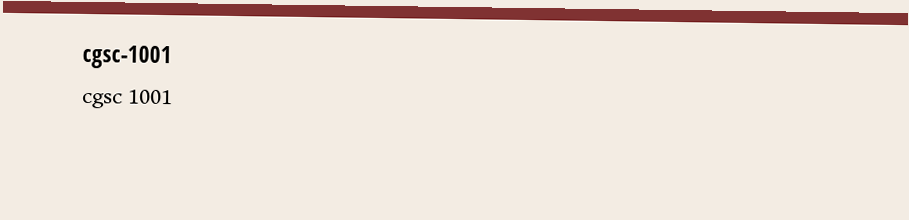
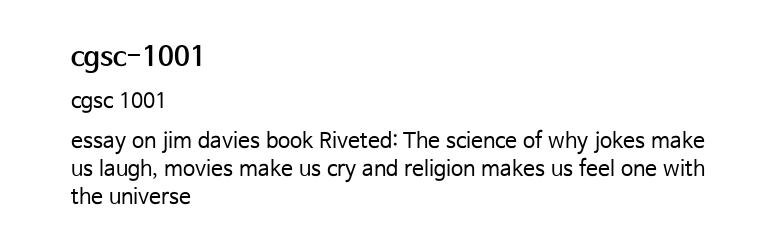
(174, 97) none -> [71,129,705,155] [71,157,705,183] [71,187,191,205] // essay on jim davies book Riveted: The science of why jokes make us laugh, movies make us cry and religion makes us feel one with the universe

